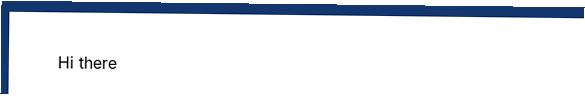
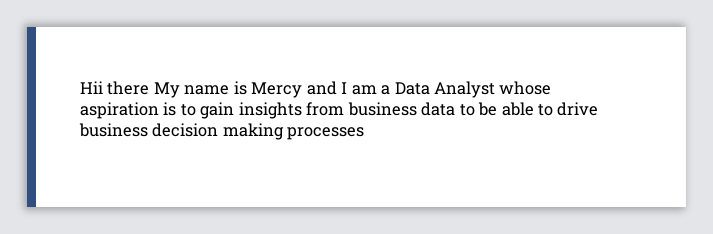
[57,55,117,70] Hi there -> [80,81,552,98] [80,102,599,119] [79,123,365,140] Hii there My name is Mercy and I am a Data Analyst whose aspiration is to gain insights from business data to be able to drive business decision making processes

